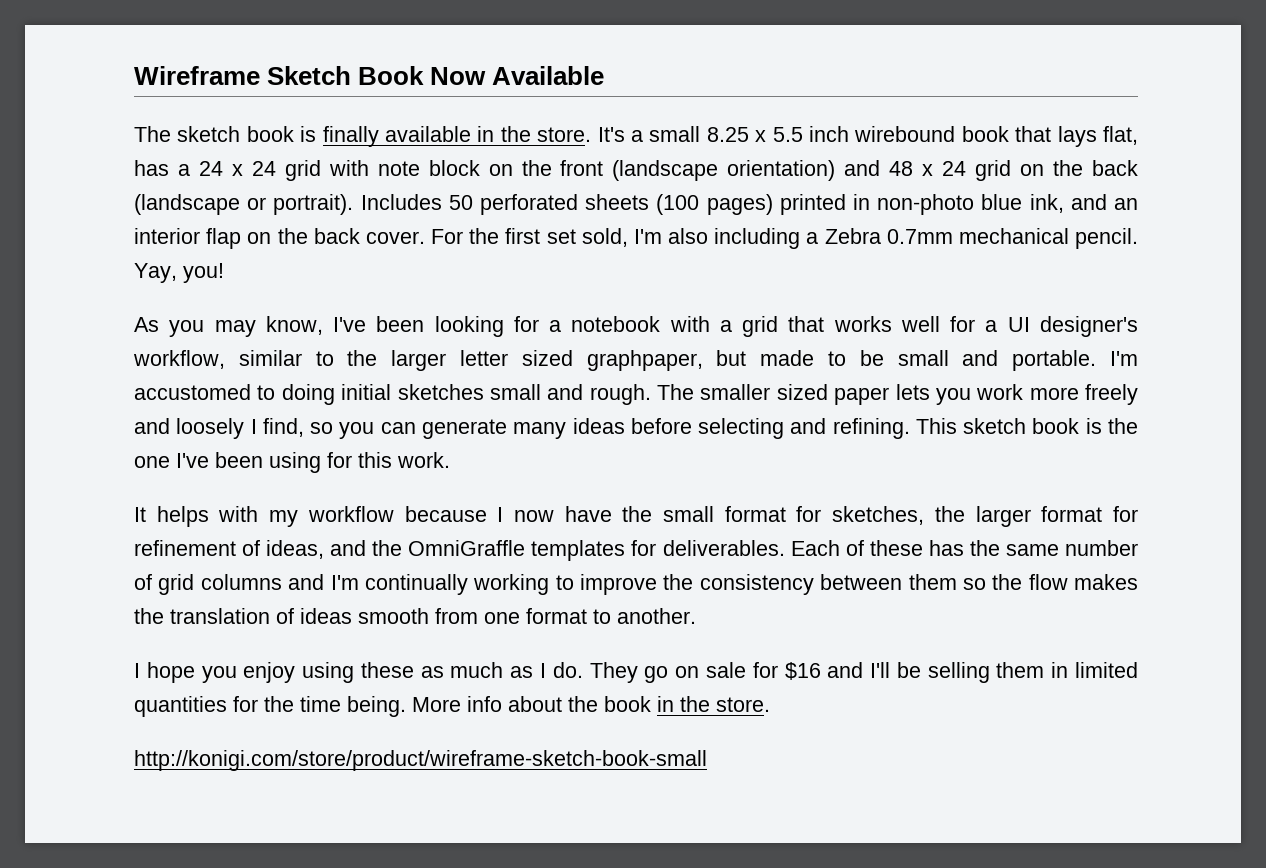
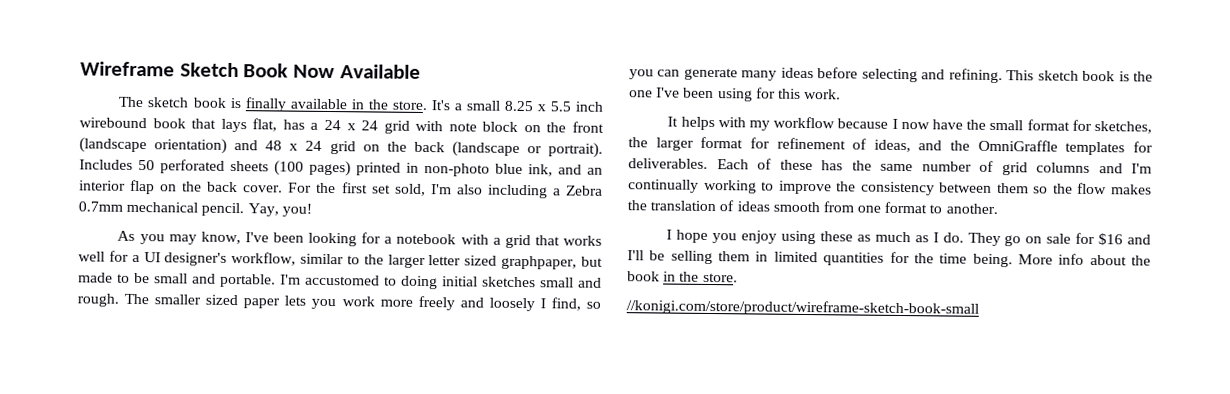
[134,750,707,771] http://konigi.com/store/product/wireframe-sketch-book-small -> [626,299,979,317] //konigi.com/store/product/wireframe-sketch-book-small

